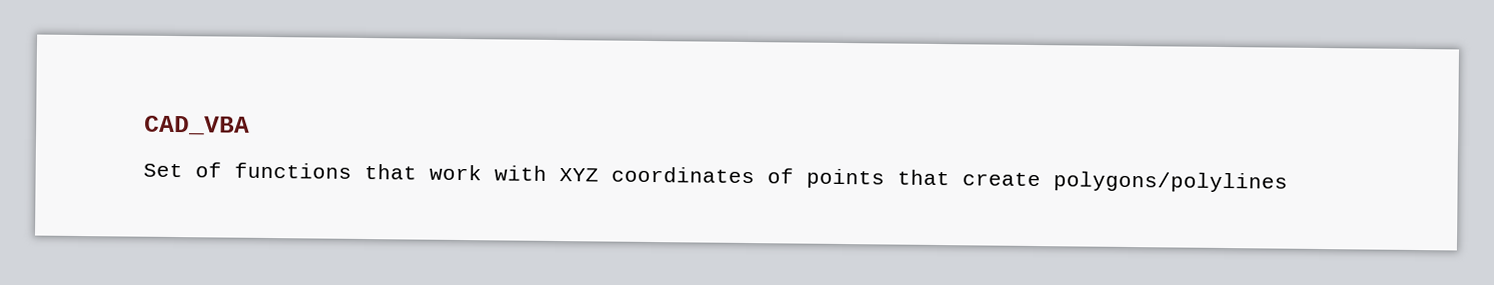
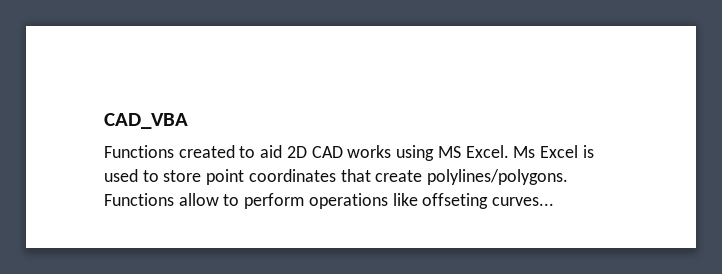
[143,162,1288,193] Set of functions that work with XYZ coordinates of points that create polygons/polylines -> [104,145,594,161] [104,169,569,185] [104,193,555,209] Functions created to aid 2D CAD works using MS Excel. Ms Excel is used to store point coordinates that create polylines/polygons. Functions allow to perform operations like offseting curves...

